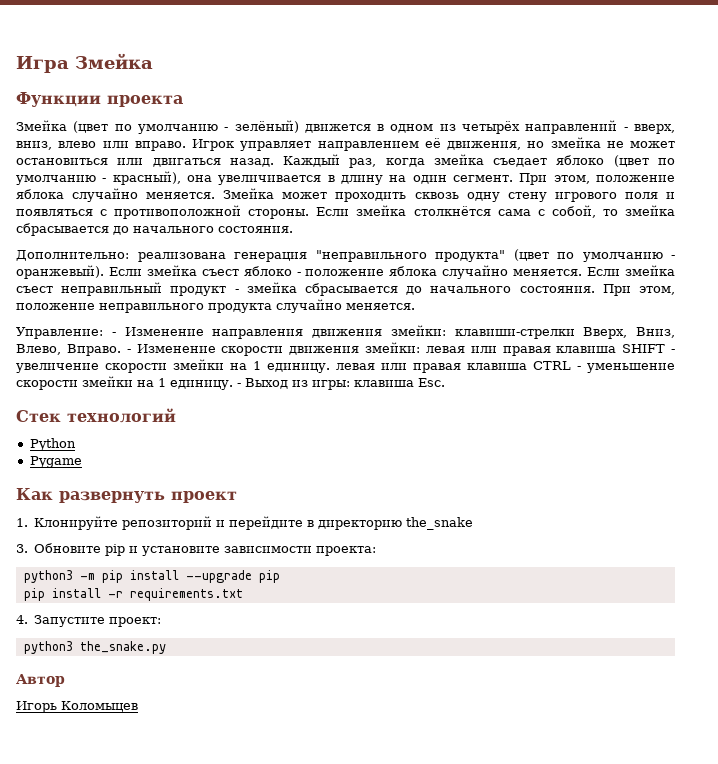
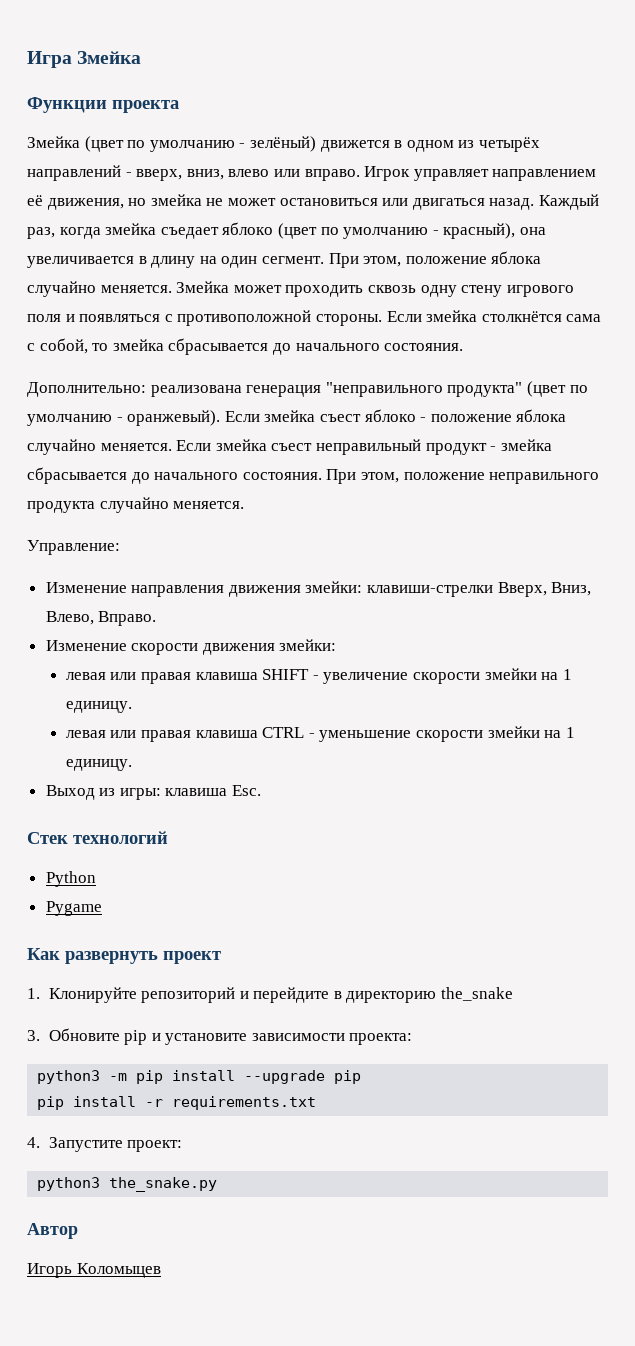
[111,332,116,336] - -> (120, 547) //
[126,349,131,353] - -> (157, 618) //
(420, 347) none -> (337, 645) //
(330, 368) none -> (132, 707) //
[237,383,241,387] - -> (132, 765) //

